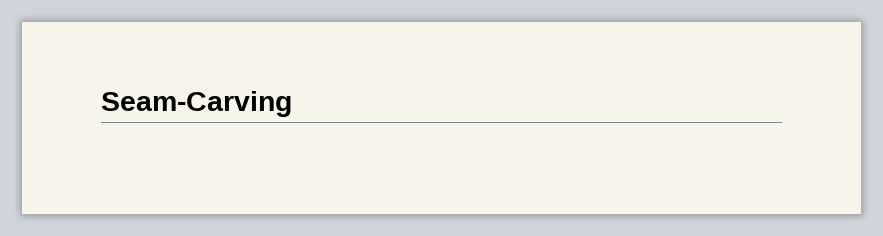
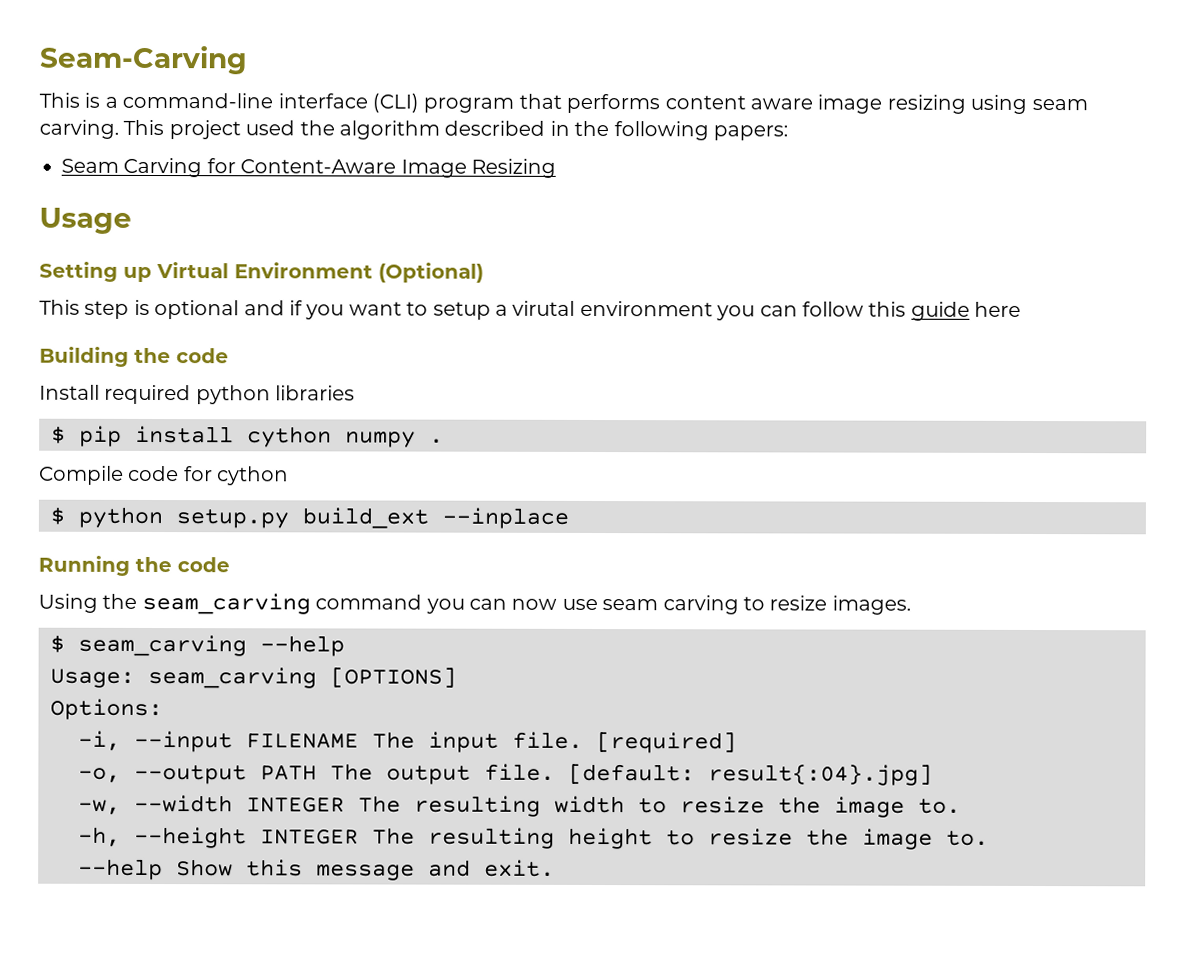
(292, 104) none -> [39,92,1088,114] [39,119,788,141] [61,157,556,178] [39,207,132,234] [39,261,484,283] [39,299,1022,321] [39,346,229,367] [39,384,356,405] [51,425,444,448] [39,465,290,486] [50,506,569,529] [38,555,230,576] [38,592,911,615] [50,634,345,657] [50,666,457,689] [50,698,163,721] [78,730,737,754] [78,763,933,786] [78,794,961,818] [78,826,989,850] [78,858,555,881] // This is a command-line interface (CLI) program that performs content aware image resizing using seam carving. This project used the algorithm described in the following papers: // Seam Carving for Content-Aware Image Resizing // Usage // Setting up Virtual Environment (Optional) // This step is optional and if you want to setup a virutal environment you can follow this guide here // Building the code // Install required python libraries // $ pip install cython numpy . // Compile code for cython // $ python setup.py build_ext --inplace // Running the code // Using the seam_carving command you can now use seam carving to resize images. // $ seam_carving --help // Usage: seam_carving [OPTIONS] // Options: // -i, --input FILENAME The input file. [required] // -o, --output PATH The output file. [default: result{:04}.jpg] // -w, --width INTEGER The resulting width to resize the image to. // -h, --height INTEGER The resulting height to resize the image to. // --help Show this message and exit.

